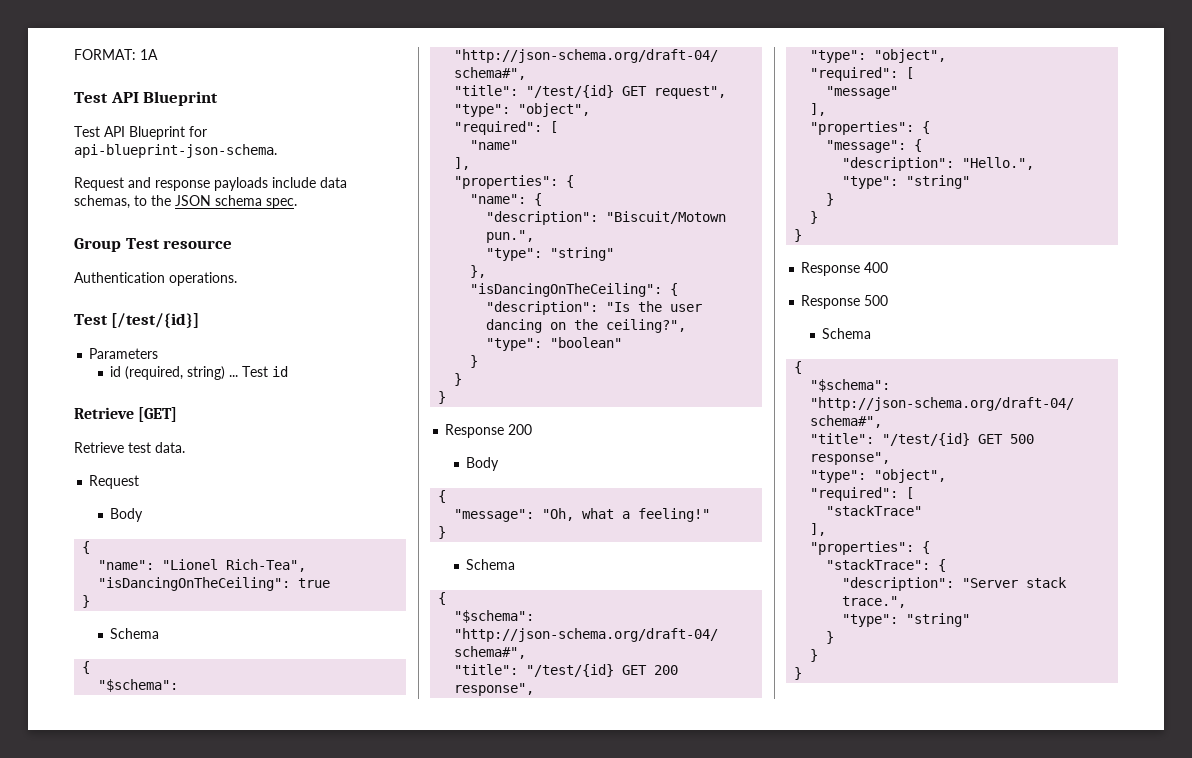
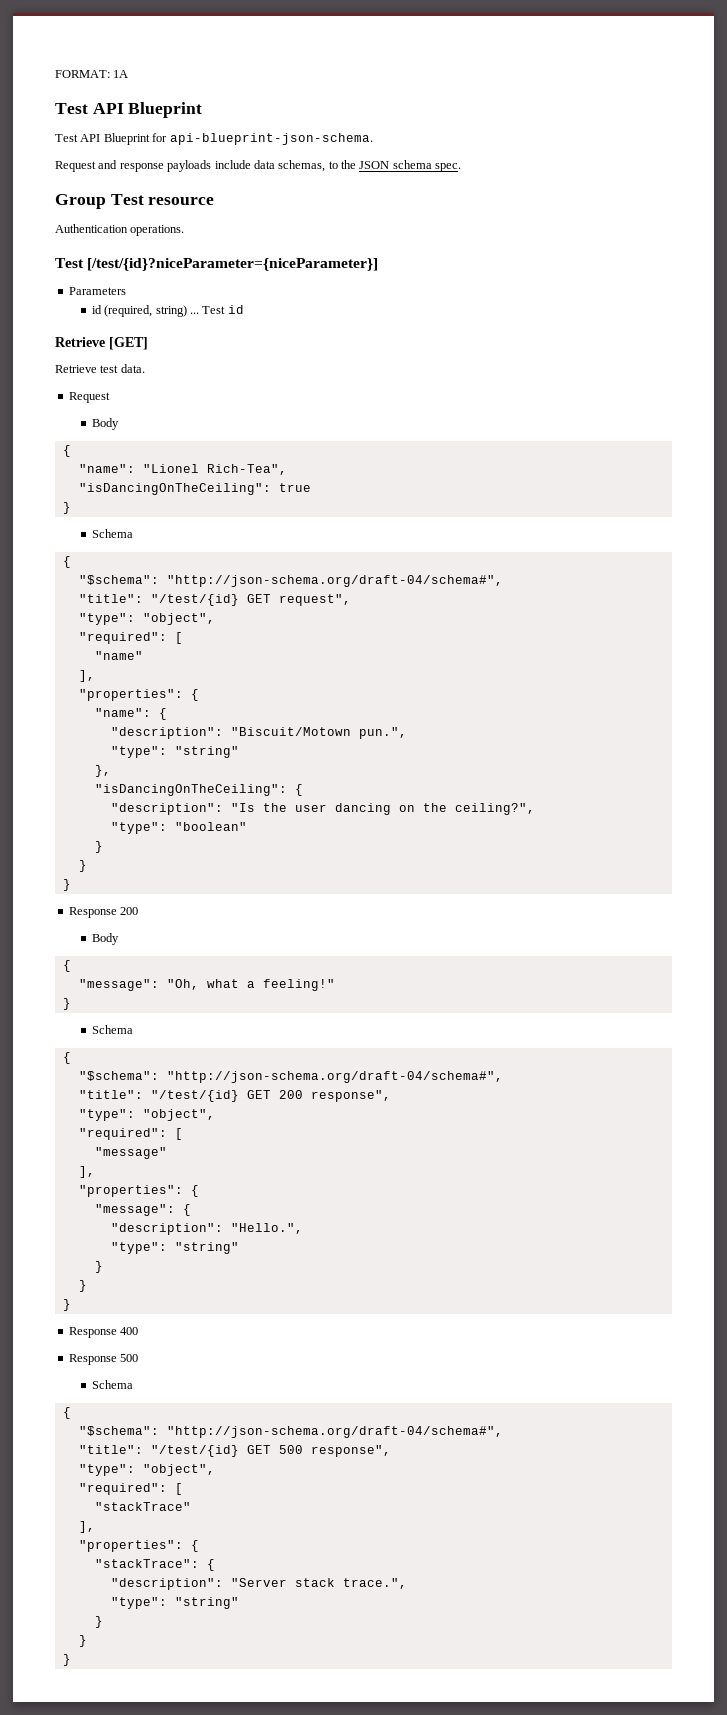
[111,313,200,328] [/test/{id}] -> [87,258,379,271] [/test/{id}?niceParameter={niceParameter}]

